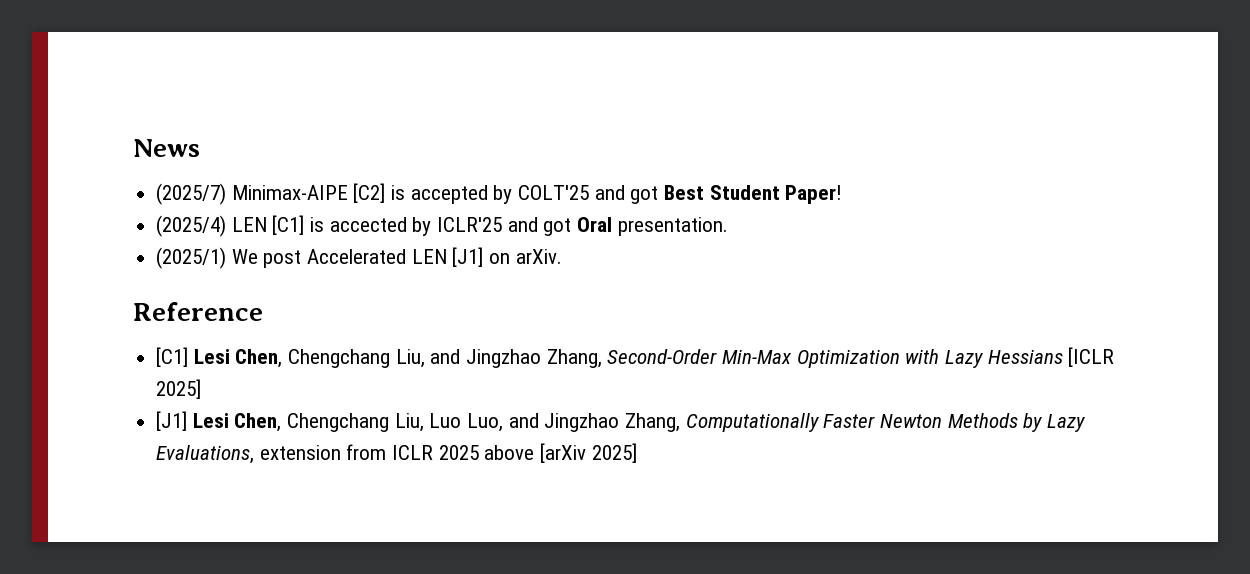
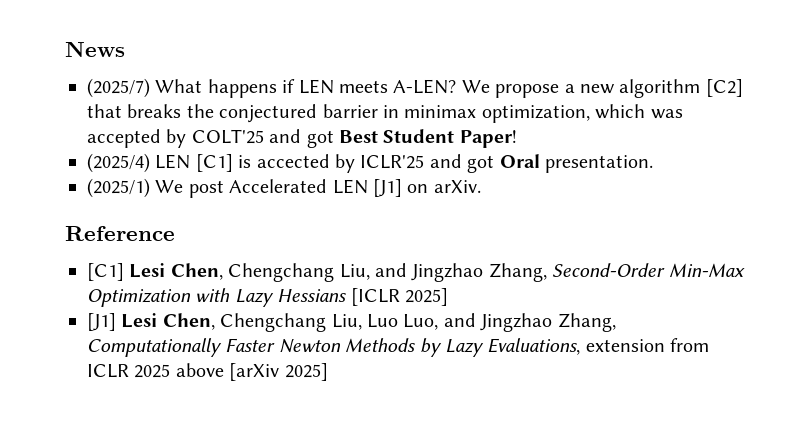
[231,183,406,203] Minimax-AIPE [C2] is -> [155,79,743,98] [87,104,683,123] What happens if LEN meets A-LEN? We propose a new algorithm [C2] that breaks the conjectured barrier in minimax optimization, which was

